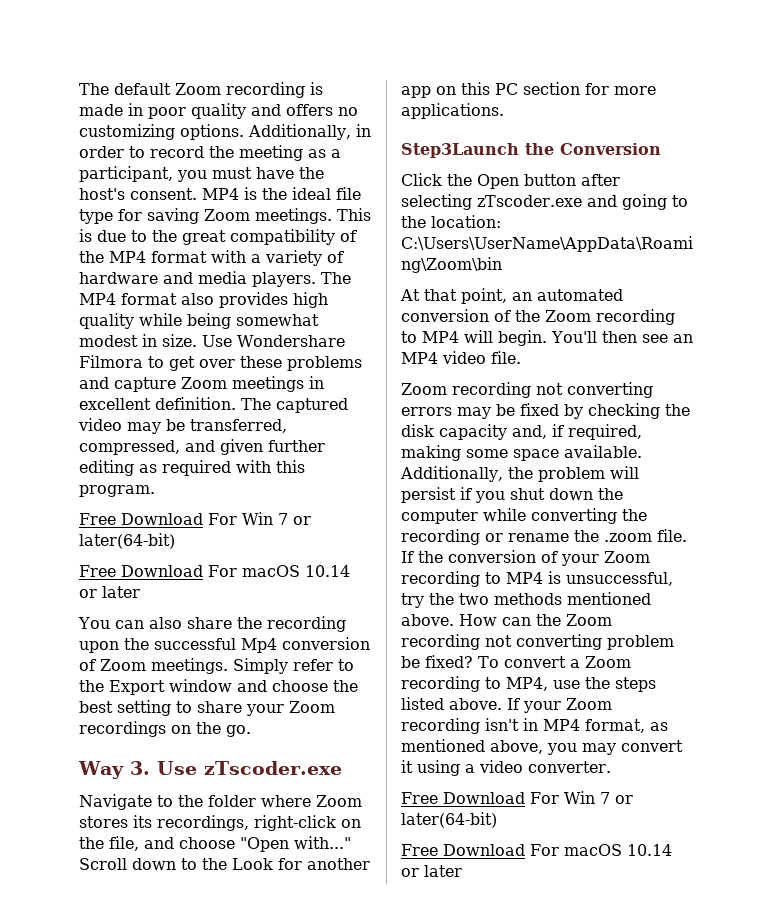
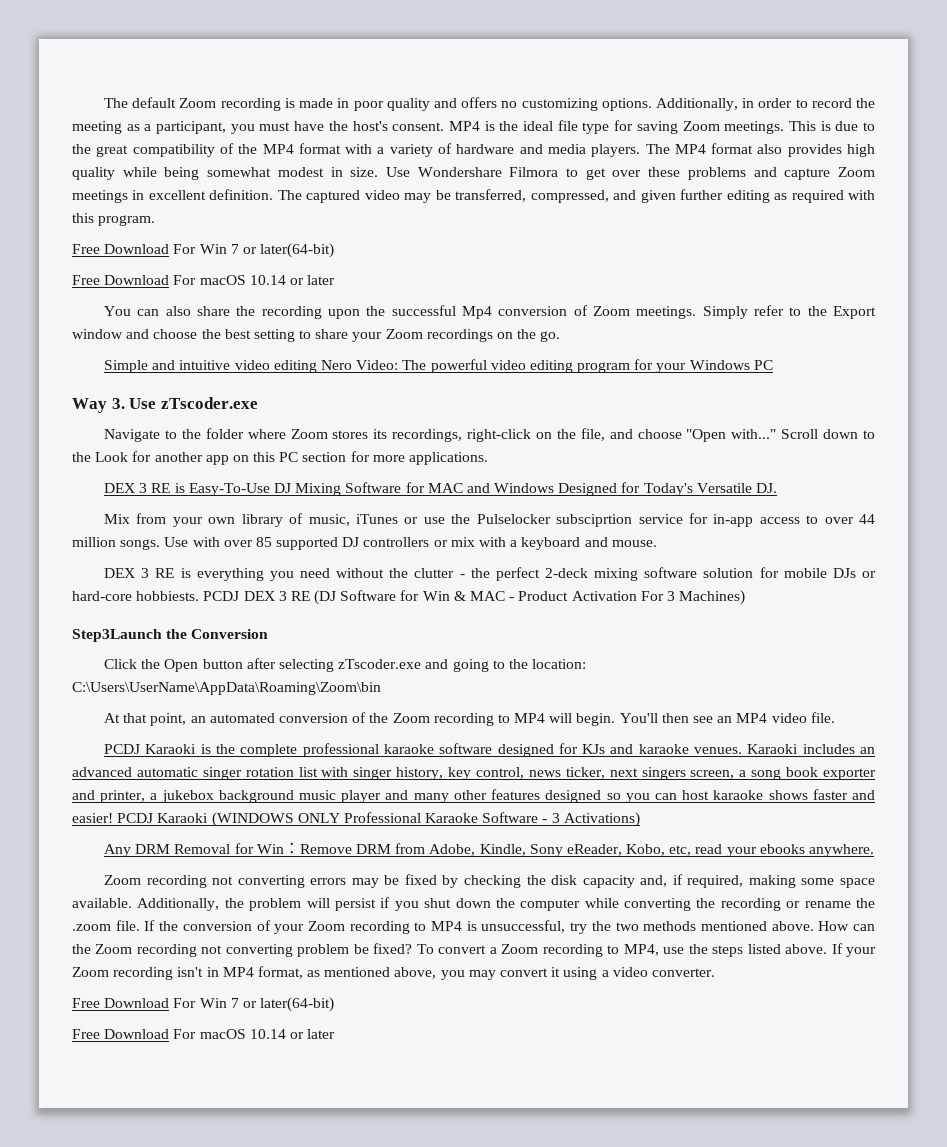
(251, 731) none -> [104,359,773,373] // Simple and intuitive video editing Nero Video: The powerful video editing program for your Windows PC
(504, 111) none -> [104,482,778,496] [104,513,876,527] [72,537,657,550] [104,567,876,581] [72,590,746,605] // DEX 3 RE is Easy-To-Use DJ Mixing Software for MAC and Windows Designed for Today's Versatile DJ. // Mix from your own library of music, iTunes or use the Pulselocker subsciprtion service for in-app access to over 44 million songs. Use with over 85 supported DJ controllers or mix with a keyboard and mouse. // DEX 3 RE is everything you need without the clutter - the perfect 2-deck mixing software solution for mobile DJs or hard-core hobbiests. PCDJ DEX 3 RE (DJ Software for Win & MAC - Product Activation For 3 Machines)
(521, 357) none -> [104,743,875,757] [72,767,877,780] [72,789,876,803] [72,812,640,827] [104,842,875,857] // PCDJ Karaoki is the complete professional karaoke software designed for KJs and karaoke venues. Karaoki includes an advanced automatic singer rotation list with singer history, key control, news ticker, next singers screen, a song book exporter and printer, a jukebox background music player and many other features designed so you can host karaoke shows faster and easier! PCDJ Karaoki (WINDOWS ONLY Professional Karaoke Software - 3 Activations) // Any DRM Removal for Win：Remove DRM from Adobe, Kindle, Sony eReader, Kobo, etc, read your ebooks anywhere.

